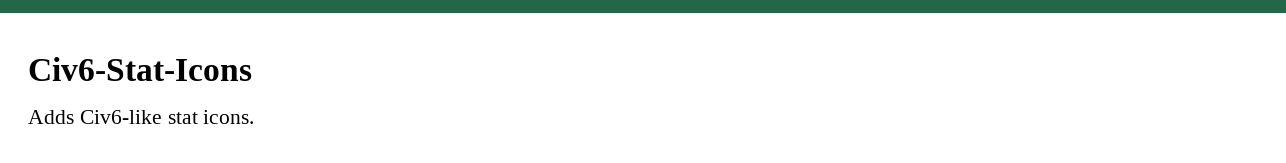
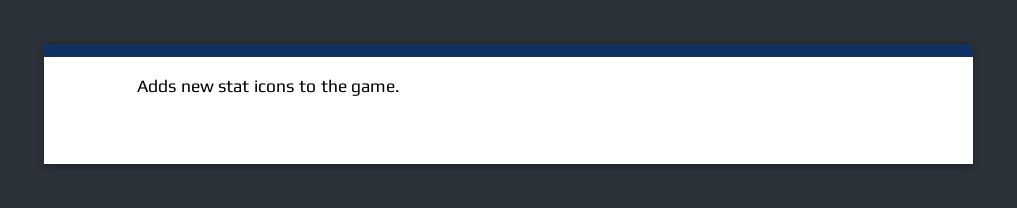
[28,57,252,81] [28,110,255,124] Civ6-Stat-Icons // Adds Civ6-like stat icons. -> [137,79,400,96] Adds new stat icons to the game.

